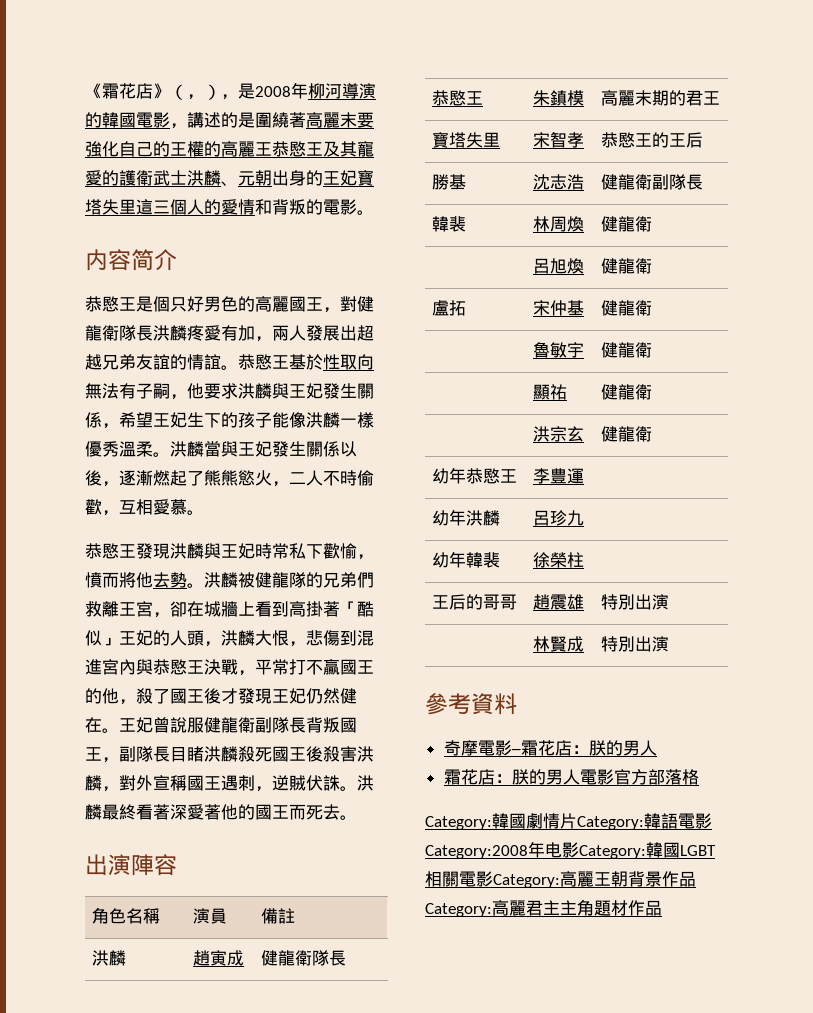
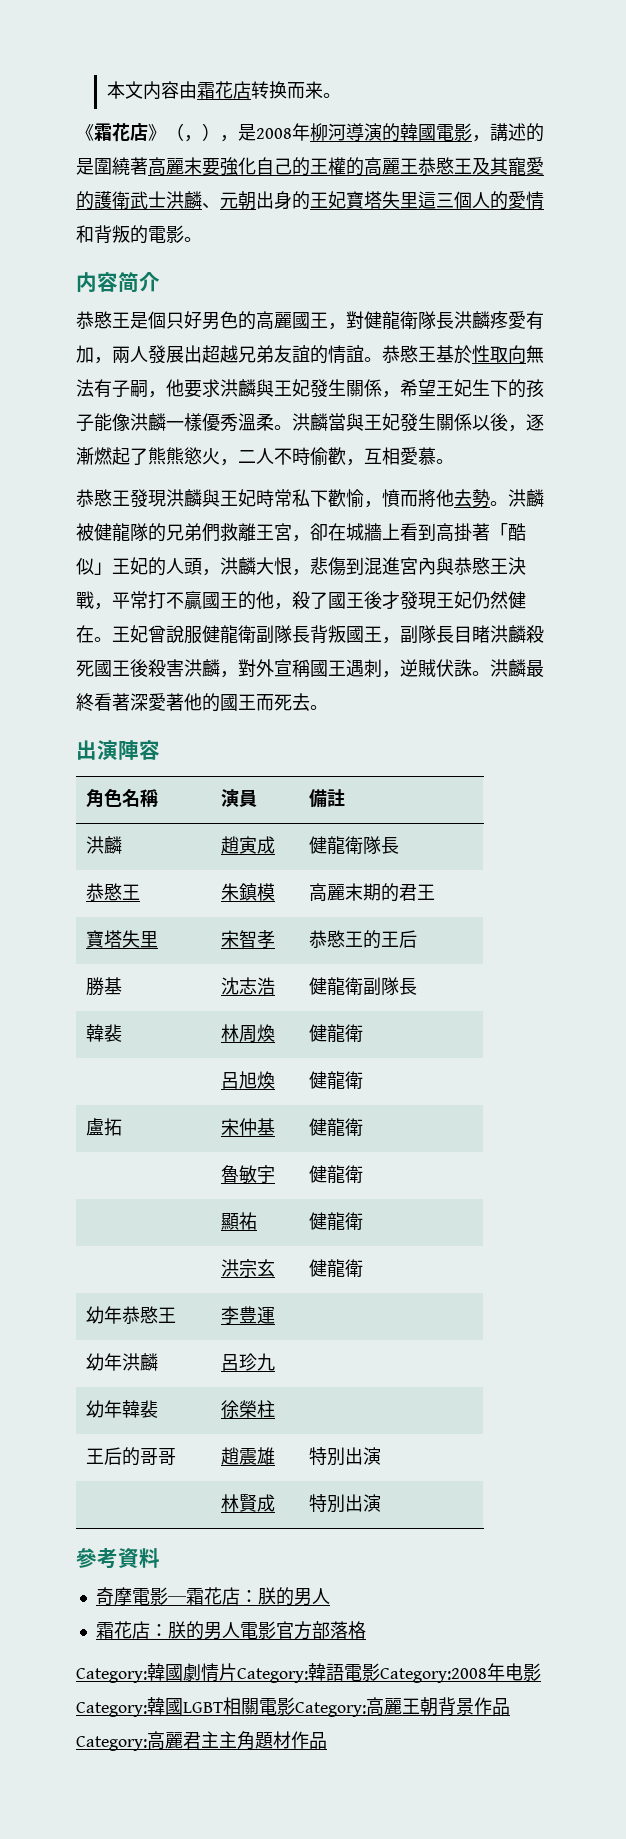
(85, 91) none -> [106,81,341,100] 本文内容由霜花店转换而来。 //

